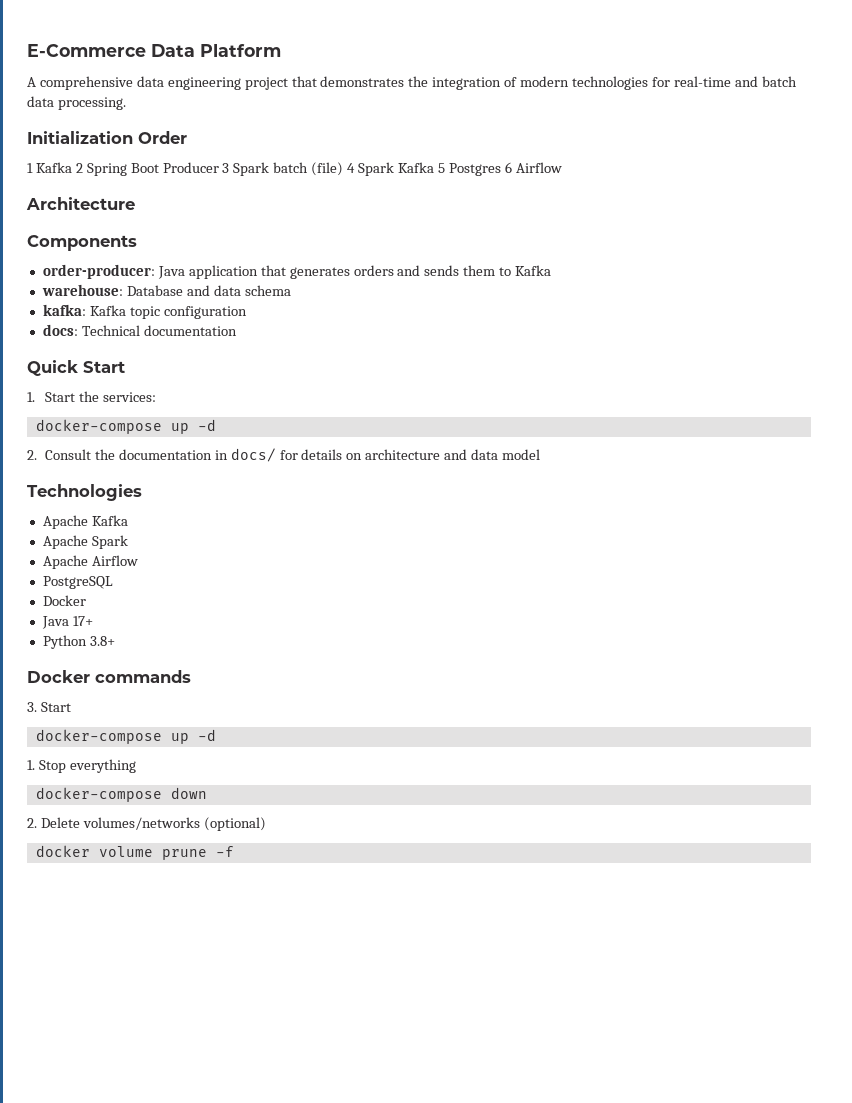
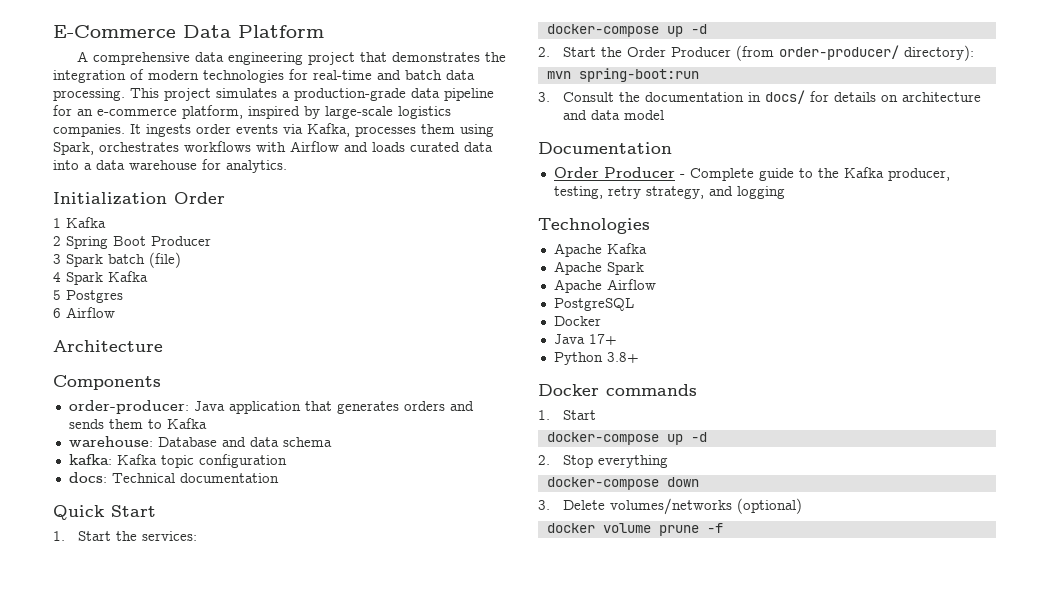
(126, 103) none -> [130,88,494,101] [53,105,451,119] [53,123,494,137] [53,141,493,155] [53,159,287,173] This project simulates a production-grade data pipeline for an e-commerce platform, inspired by large-scale logistics companies. It ingests order events via Kafka, processes them using Spark, orchestrates workflows with Airflow and loads curated data into a data warehouse for analytics.
(72, 167) none -> (106, 222) //
(219, 167) none -> (211, 241) //
(344, 169) none -> (181, 260) //
(434, 167) none -> (148, 276) //
(501, 169) none -> (123, 296) //
(37, 455) none -> [563,45,975,61] [546,68,699,82] [538,92,550,102] Start the Order Producer (from order-producer/ directory): // mvn spring-boot:run // 3.
(541, 454) none -> [538,142,672,154] [553,167,950,181] [553,186,785,199] // Documentation // Order Producer - Complete guide to the Kafka producer, testing, retry strategy, and logging
[27,702,37,712] 3. -> [538,410,550,420] 1.
[27,760,35,770] 1. -> [538,455,550,465] 2.
[27,818,37,828] 2. -> [538,500,550,510] 3.

